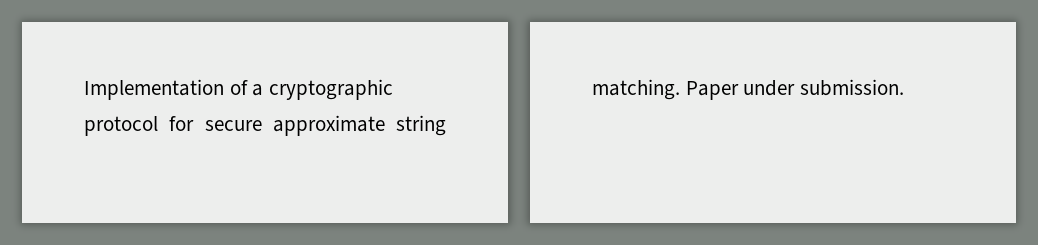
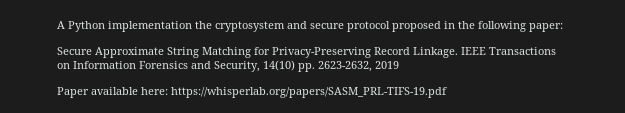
[84,79,394,100] [84,115,446,136] [592,79,905,100] Implementation of a cryptographic protocol for secure approximate string matching. Paper under submission. -> [57,21,563,32] [57,47,556,58] [57,60,399,72] [57,87,447,98] A Python implementation the cryptosystem and secure protocol proposed in the following paper: // Secure Approximate String Matching for Privacy-Preserving Record Linkage. IEEE Transactions on Information Forensics and Security, 14(10) pp. 2623-2632, 2019 // Paper available here: https://whisperlab.org/papers/SASM_PRL-TIFS-19.pdf

